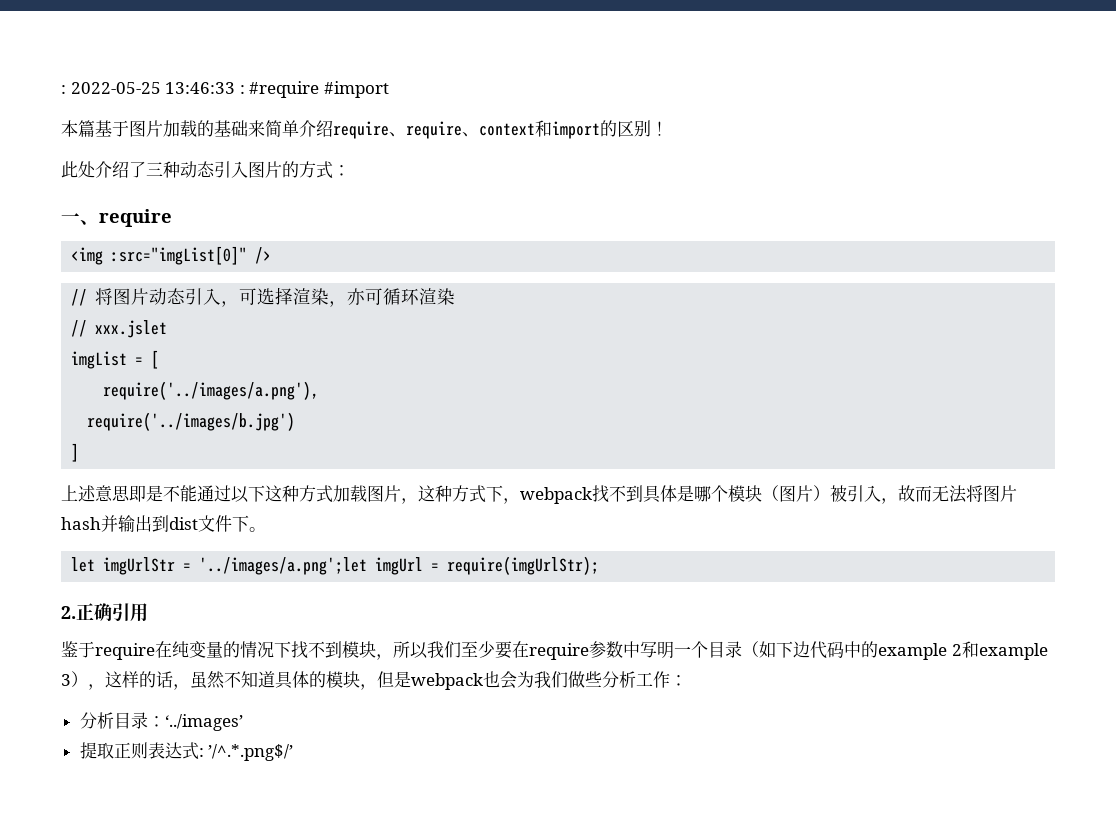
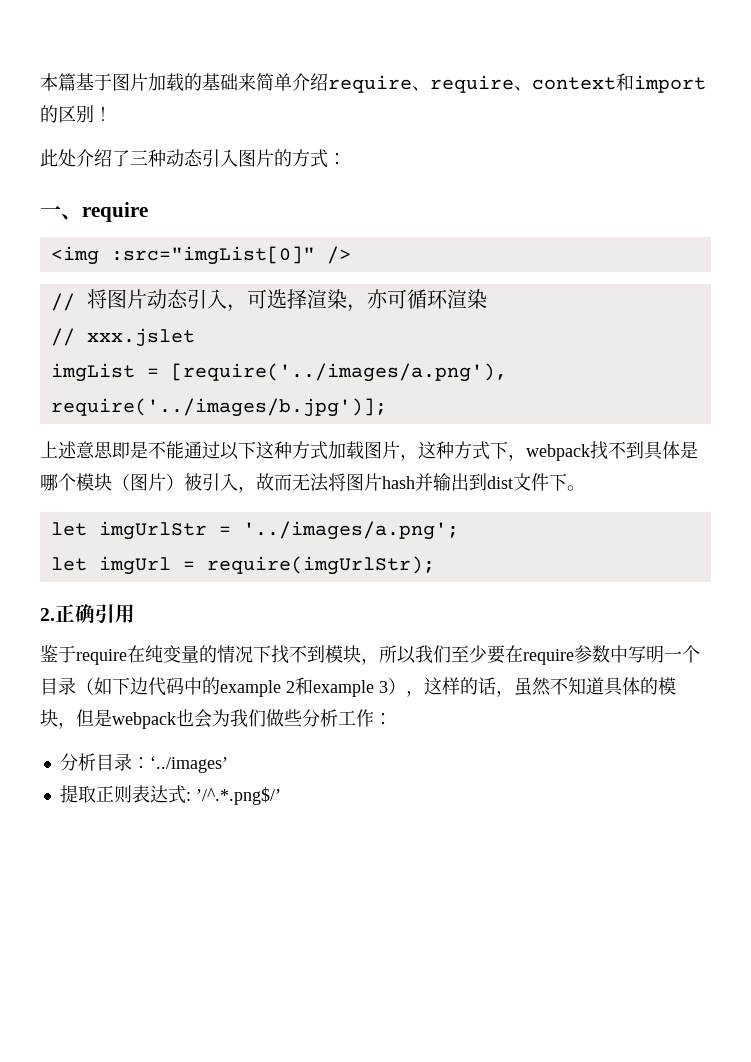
[61,81,389,98] : 2022-05-25 13:46:33 : #require #import // -> (40, 82) none
[151,350,160,369] [103,381,320,400] [87,412,296,431] [71,443,80,462] [ // require('../images/a.png'), // require('../images/b.jpg') // ] -> [170,363,507,382] [50,398,387,417] [require('../images/a.png'), require('../images/b.jpg')];
[199,557,368,575] '../images/a.png';let -> [242,521,459,540] [50,557,87,571] '../images/a.png'; // let

